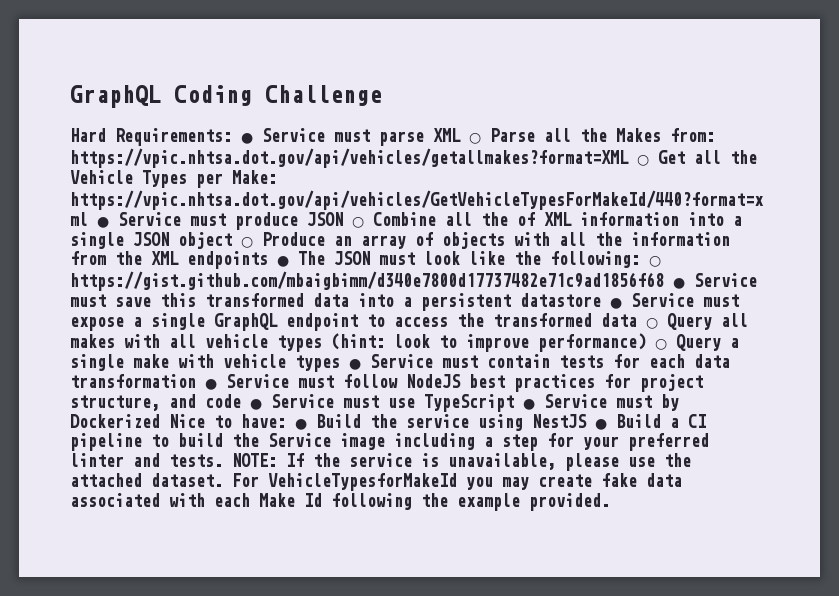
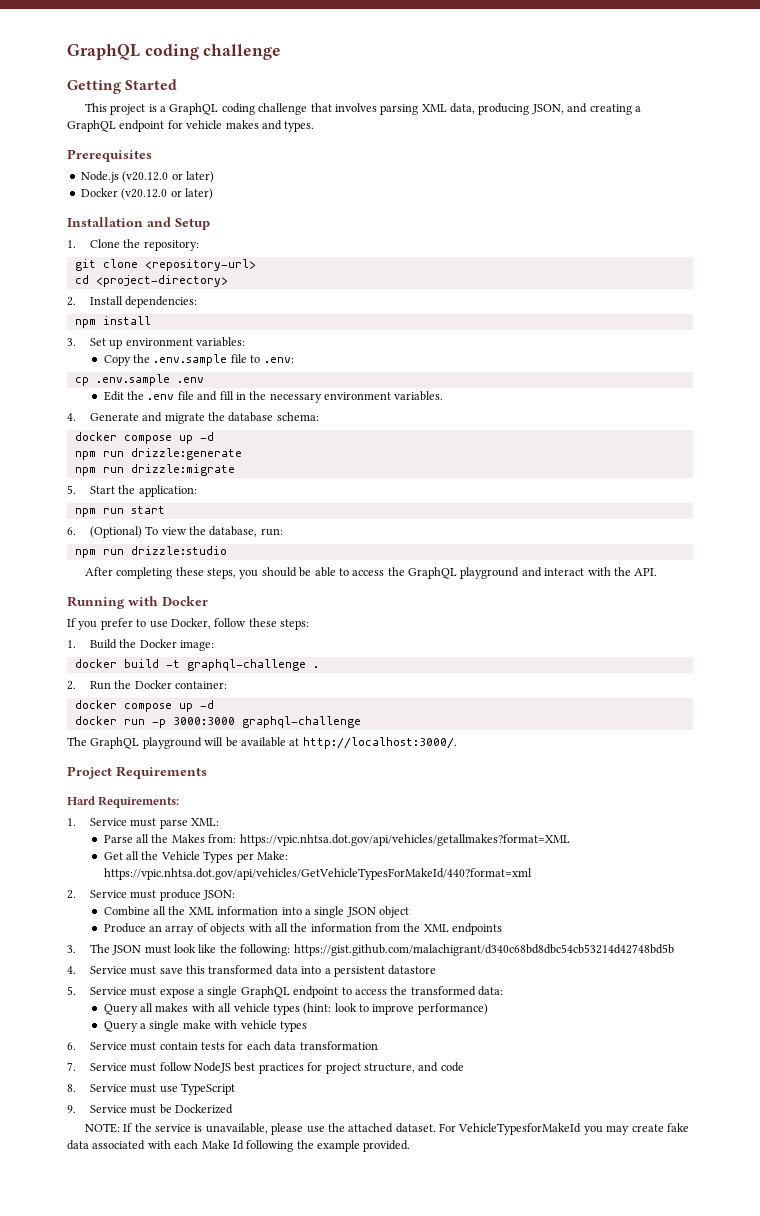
[70,85,382,108] GraphQL Coding Challenge -> [67,44,282,60] [67,79,178,94] [84,103,641,115] [67,120,315,132] [67,149,152,162] [80,171,214,183] [80,188,213,200] [67,217,210,230] [67,239,199,251] [74,259,256,271] [74,275,228,287] [67,296,198,308] [74,316,151,328] [67,337,246,349] [103,354,294,366] [74,374,204,386] [103,391,444,403] [67,412,319,424] [74,432,214,444] [74,448,242,460] [74,464,235,476] [67,485,197,497] [74,506,165,517] [67,526,283,538] [74,546,227,558] [84,567,658,579] [67,596,208,609] [67,618,309,630] [67,639,215,651] [74,659,319,671] [67,680,228,690] [74,700,214,712] [74,716,361,728] [67,737,457,749] [67,766,207,779] GraphQL coding challenge // Getting Started // This project is a GraphQL coding challenge that involves parsing XML data, producing JSON, and creating a GraphQL endpoint for vehicle makes and types. // Prerequisites // Node.js (v20.12.0 or later) // Docker (v20.12.0 or later) // Installation and Setup // 1. Clone the repository: // git clone <repository-url> // cd <project-directory> // 2. Install dependencies: // npm install // 3. Set up environment variables: // Copy the .env.sample file to .env: // cp .env.sample .env // Edit the .env file and fill in the necessary environment variables. // 4. Generate and migrate the database schema: // docker compose up -d // npm run drizzle:generate // npm run drizzle:migrate // 5. Start the application: // npm run start // 6. (Optional) To view the database, run: // npm run drizzle:studio // After completing these steps, you should be able to access the GraphQL playground and interact with the API. // Running with Docker // If you prefer to use Docker, follow these steps: // 1. Build the Docker image: // docker build -t graphql-challenge . // 2. Run the Docker container: // docker compose up -d // docker run -p 3000:3000 graphql-challenge // The GraphQL playground will be available at http://localhost:3000/. // Project Requirements
[241,133,253,144] ● -> [67,818,76,826] // 1.
[433,128,481,144] XML ○ -> [191,818,220,826] XML: //
[637,154,649,166] ○ -> (570, 840) //
[70,190,764,210] [70,212,109,228] https://vpic.nhtsa.dot.gov/api/vehicles/GetVehicleTypesForMakeId/440?format=x ml ● -> [103,868,532,880] [67,890,76,899] https://vpic.nhtsa.dot.gov/api/vehicles/GetVehicleTypesForMakeId/440?format=xml // 2.
[307,212,364,228] JSON ○ -> [203,890,236,900] JSON: //
[517,212,535,226] of -> (186, 910) none
[241,236,253,248] ○ -> (410, 912) //
[277,256,289,267] ● -> [67,945,76,953] // 3.
[649,255,661,267] [70,271,685,291] ○ https://gist.github.com/mbaigbimm/d340e7800d17737482e71c9ad1856f68 ● -> [293,944,674,956] [67,966,76,974] https://gist.github.com/malachigrant/d340c68bd8dbc54cb53214d42748bd5b // 4.
[610,298,622,309] ● -> [67,986,76,995] // 5.
[601,313,658,329] data ○ -> [478,986,504,996] data: //
[655,338,667,350] ○ -> (488, 1009) //
[349,359,361,370] ● -> [67,1042,76,1050] // 6.
[205,379,217,390] ● -> [67,1062,76,1071] // 7.
[250,399,262,410] ● -> [67,1084,76,1092] // 8.
[523,394,679,411] ● Service must by -> [67,1104,172,1114] // 9. Service must be
[169,414,706,431] [70,433,709,451] [70,453,223,467] Nice to have: ● Build the service using NestJS ● Build a CI pipeline to build the Service image including a step for your preferred linter and tests. -> (234, 1109) //

